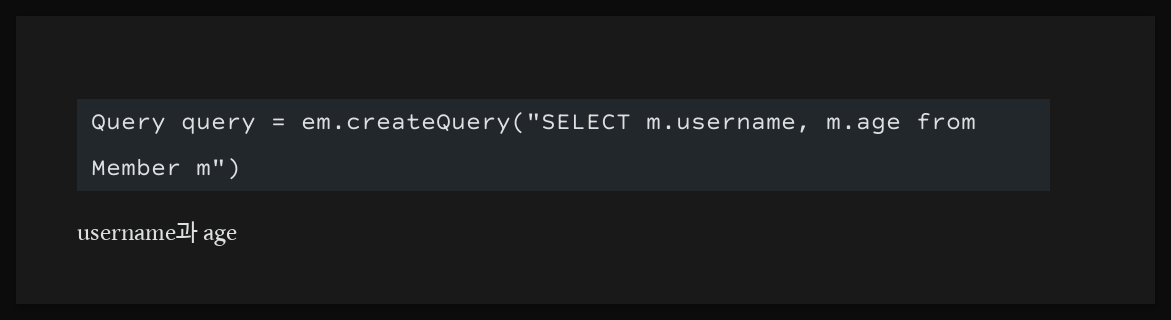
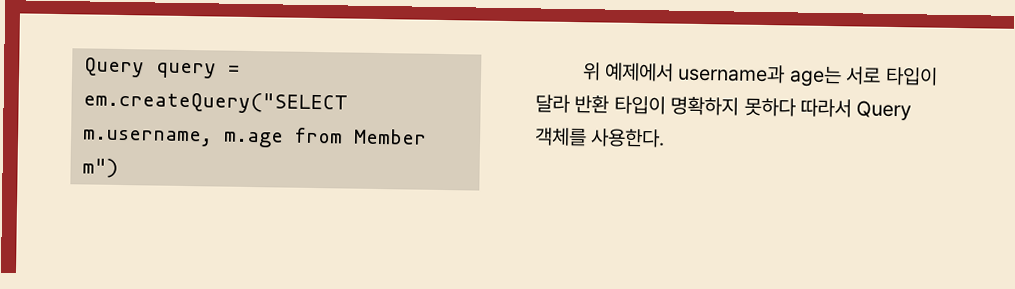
[77,221,238,246] username과 age -> [582,62,938,88] [535,94,913,121] [534,127,666,148] 위 예제에서 username과 age는 서로 타입이 달라 반환 타입이 명확하지 못하다 따라서 Query 객체를 사용한다.

